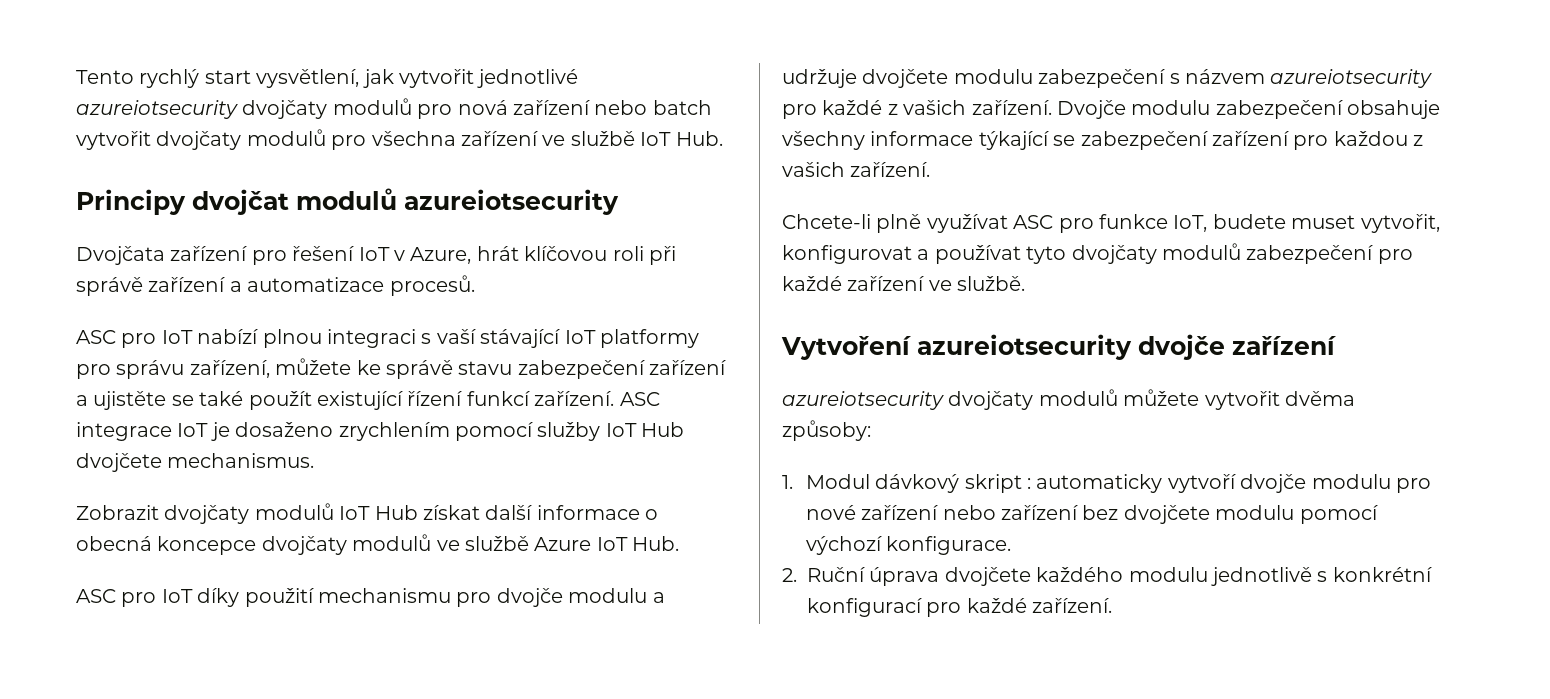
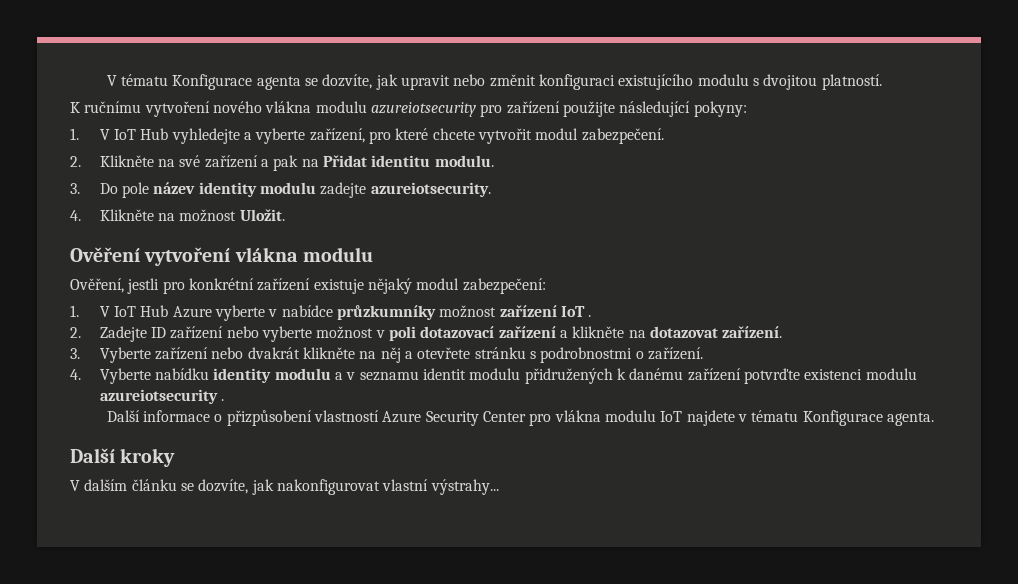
[76,69,579,88] [76,98,712,119] [76,129,723,150] [76,188,619,215] [76,246,676,265] [76,275,475,296] [76,329,699,348] [76,358,728,379] [76,391,660,410] [76,422,685,441] [76,453,315,472] [76,503,659,524] [76,534,680,555] [76,588,665,607] [782,69,1433,88] [782,100,1441,119] [782,131,1424,150] [782,162,931,177] [782,214,1440,233] [782,243,1413,264] [782,276,1026,291] [781,334,1337,360] [782,389,1355,410] [782,420,871,441] [782,474,1432,493] [805,505,1379,524] [805,536,1012,555] [782,567,1433,586] [807,598,1113,617] Tento rychlý start vysvětlení, jak vytvořit jednotlivé azureiotsecurity dvojčaty modulů pro nová zařízení nebo batch vytvořit dvojčaty modulů pro všechna zařízení ve službě IoT Hub. // Principy dvojčat modulů azureiotsecurity // Dvojčata zařízení pro řešení IoT v Azure, hrát klíčovou roli při správě zařízení a automatizace procesů. // ASC pro IoT nabízí plnou integraci s vaší stávající IoT platformy pro správu zařízení, můžete ke správě stavu zabezpečení zařízení a ujistěte se také použít existující řízení funkcí zařízení. ASC integrace IoT je dosaženo zrychlením pomocí služby IoT Hub dvojčete mechanismus. // Zobrazit dvojčaty modulů IoT Hub získat další informace o obecná koncepce dvojčaty modulů ve službě Azure IoT Hub. // ASC pro IoT díky použití mechanismu pro dvojče modulu a udržuje dvojčete modulu zabezpečení s názvem azureiotsecurity pro každé z vašich zařízení. Dvojče modulu zabezpečení obsahuje všechny informace týkající se zabezpečení zařízení pro každou z vašich zařízení. // Chcete-li plně využívat ASC pro funkce IoT, budete muset vytvořit, konfigurovat a používat tyto dvojčaty modulů zabezpečení pro každé zařízení ve službě. // Vytvoření azureiotsecurity dvojče zařízení // azureiotsecurity dvojčaty modulů můžete vytvořit dvěma způsoby: // 1. Modul dávkový skript : automaticky vytvoří dvojče modulu pro nové zařízení nebo zařízení bez dvojčete modulu pomocí výchozí konfigurace. // 2. Ruční úprava dvojčete každého modulu jednotlivě s konkrétní konfigurací pro každé zařízení. -> [106,74,882,90] [70,101,747,117] [70,128,664,144] [70,155,494,171] [70,182,491,198] [70,209,285,222] [70,247,374,266] [70,278,546,294] [70,305,592,321] [70,326,783,342] [70,347,703,363] [70,368,917,384] [99,389,225,404] [106,410,934,426] [70,448,176,467] [70,479,499,495] V tématu Konfigurace agenta se dozvíte, jak upravit nebo změnit konfiguraci existujícího modulu s dvojitou platností. // K ručnímu vytvoření nového vlákna modulu azureiotsecurity pro zařízení použijte následující pokyny: // 1. V IoT Hub vyhledejte a vyberte zařízení, pro které chcete vytvořit modul zabezpečení. // 2. Klikněte na své zařízení a pak na Přidat identitu modulu. // 3. Do pole název identity modulu zadejte azureiotsecurity. // 4. Klikněte na možnost Uložit. // Ověření vytvoření vlákna modulu // Ověření, jestli pro konkrétní zařízení existuje nějaký modul zabezpečení: // 1. V IoT Hub Azure vyberte v nabídce průzkumníky možnost zařízení IoT . // 2. Zadejte ID zařízení nebo vyberte možnost v poli dotazovací zařízení a klikněte na dotazovat zařízení. // 3. Vyberte zařízení nebo dvakrát klikněte na něj a otevřete stránku s podrobnostmi o zařízení. // 4. Vyberte nabídku identity modulu a v seznamu identit modulu přidružených k danému zařízení potvrďte existenci modulu azureiotsecurity . // Další informace o přizpůsobení vlastností Azure Security Center pro vlákna modulu IoT najdete v tématu Konfigurace agenta. // Další kroky // V dalším článku se dozvíte, jak nakonfigurovat vlastní výstrahy...

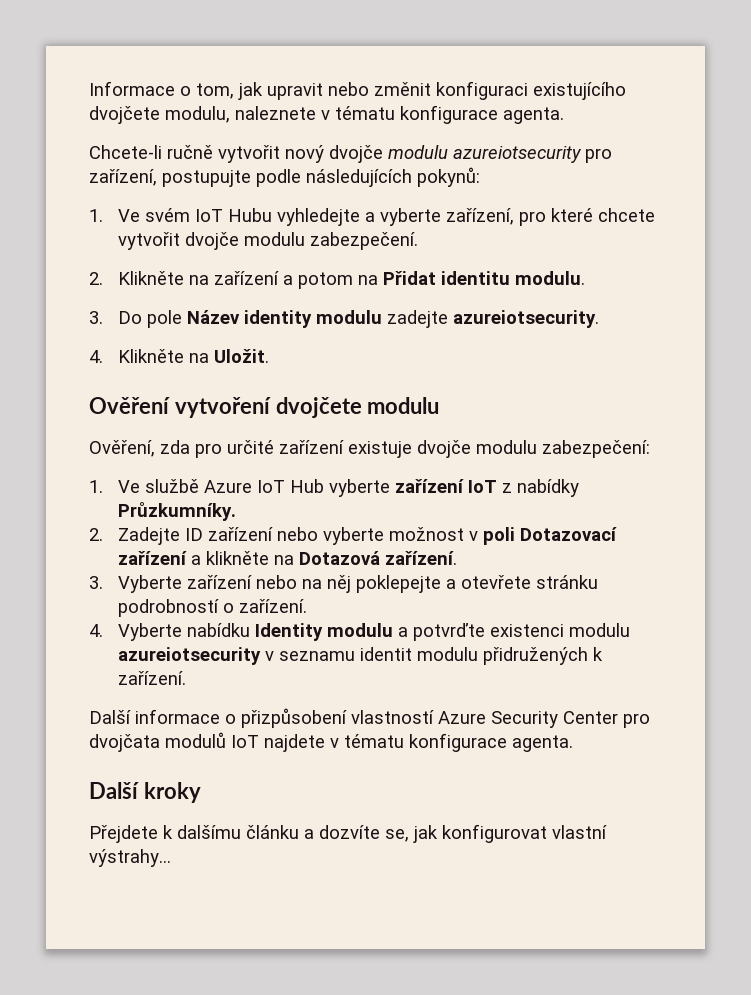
[106,74,373,90] V tématu Konfigurace agenta se dozvíte, -> [89,81,234,99] Informace o tom,
[697,74,882,90] [70,101,747,117] [70,128,169,140] modulu s dvojitou platností. // K ručnímu vytvoření nového vlákna modulu azureiotsecurity pro zařízení použijte následující pokyny: // 1. V IoT Hub -> [89,105,564,124] [89,145,612,163] [89,167,480,187] [89,208,272,222] dvojčete modulu, naleznete v tématu konfigurace agenta. // Chcete-li ručně vytvořit nový dvojče modulu azureiotsecurity pro zařízení, postupujte podle následujících pokynů: // 1. Ve svém IoT Hubu
[535,128,579,140] modul -> [184,232,305,250] dvojče modulu
[179,155,299,171] své zařízení a pak -> [213,271,353,289] zařízení a potom
[153,182,196,194] název -> [186,310,240,324] Název
[179,209,237,222] možnost -> (209, 358) none
[234,247,298,262] vlákna -> [275,397,362,418] dvojčete
[127,278,546,294] [70,305,592,321] jestli pro konkrétní zařízení existuje nějaký modul zabezpečení: // 1. V IoT Hub Azure vyberte v nabídce průzkumníky možnost zařízení IoT . -> [160,440,650,458] [89,479,579,497] [117,502,236,521] zda pro určité zařízení existuje dvojče modulu zabezpečení: // 1. Ve službě Azure IoT Hub vyberte zařízení IoT z nabídky Průzkumníky.
[420,326,495,338] dotazovací -> [519,527,617,541] Dotazovací
[649,326,718,338] dotazovat -> [298,551,380,565] Dotazová
[247,347,355,359] dvakrát klikněte -> (297, 582) none
(401, 355) none -> [355,575,441,593] poklepejte
[529,347,633,363] s podrobnostmi -> [117,599,219,617] podrobností
[213,368,272,383] identity -> [254,623,323,641] Identity
(343, 376) none -> [412,623,630,641] [117,647,261,665] potvrďte existenci modulu azureiotsecurity
[629,368,917,384] [99,389,225,404] danému zařízení potvrďte existenci modulu azureiotsecurity . -> [117,671,186,685] zařízení.
[554,410,657,422] vlákna modulu -> [89,732,226,752] dvojčata modulů
[802,410,883,426] Konfigurace -> [409,733,507,752] konfigurace
[70,479,380,495] V dalším článku se dozvíte, jak nakonfigurovat -> [89,824,547,843] Přejdete k dalšímu článku a dozvíte se, jak konfigurovat

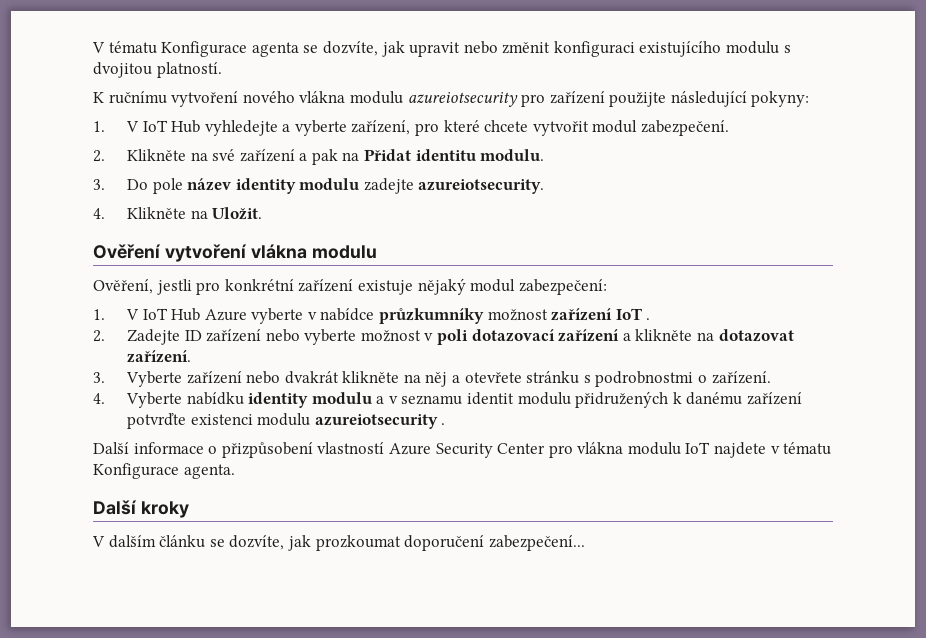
[89,81,234,99] Informace o tom, -> [92,41,378,57] V tématu Konfigurace agenta se dozvíte,
[89,105,564,124] [89,145,612,163] [89,167,480,187] [89,208,272,222] dvojčete modulu, naleznete v tématu konfigurace agenta. // Chcete-li ručně vytvořit nový dvojče modulu azureiotsecurity pro zařízení, postupujte podle následujících pokynů: // 1. Ve svém IoT Hubu -> [726,41,791,54] [93,62,222,78] [93,91,810,107] [93,120,201,133] modulu s dvojitou platností. // K ručnímu vytvoření nového vlákna modulu azureiotsecurity pro zařízení použijte následující pokyny: // 1. V IoT Hub
[184,232,305,250] dvojče modulu -> [592,120,638,133] modul
[213,271,353,289] zařízení a potom -> [212,149,338,165] své zařízení a pak
[186,310,240,324] Název -> [187,178,232,191] název
[275,397,362,418] dvojčete -> [250,244,307,259] vlákna
[160,440,650,458] [89,479,579,497] [117,502,236,521] zda pro určité zařízení existuje dvojče modulu zabezpečení: // 1. Ve službě Azure IoT Hub vyberte zařízení IoT z nabídky Průzkumníky. -> [156,278,607,295] [93,308,651,324] jestli pro konkrétní zařízení existuje nějaký modul zabezpečení: // 1. V IoT Hub Azure vyberte v nabídce průzkumníky možnost zařízení IoT .
[519,527,617,541] Dotazovací -> [471,329,555,342] dotazovací
[298,551,380,565] Dotazová -> [718,329,794,342] dotazovat
(297, 582) none -> [284,371,400,384] dvakrát klikněte
[355,575,441,593] poklepejte -> (448, 379) none
[117,599,219,617] podrobností -> [583,371,694,387] s podrobnostmi
[254,623,323,641] Identity -> [248,392,309,408] identity
[412,623,630,641] [117,647,261,665] potvrďte existenci modulu azureiotsecurity -> (385, 400) none
[117,671,186,685] zařízení. -> [686,392,803,405] [126,413,446,429] danému zařízení potvrďte existenci modulu azureiotsecurity .
[89,732,226,752] dvojčata modulů -> [577,442,681,455] vlákna modulu
[409,733,507,752] konfigurace -> [93,463,179,479] Konfigurace
[89,824,607,843] [89,849,171,867] Přejdete k dalšímu článku a dozvíte se, jak konfigurovat vlastní výstrahy... -> [92,535,585,551] V dalším článku se dozvíte, jak prozkoumat doporučení zabezpečení...

